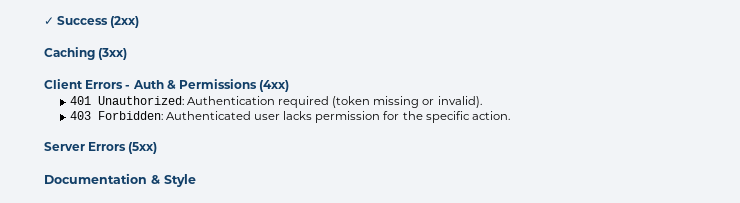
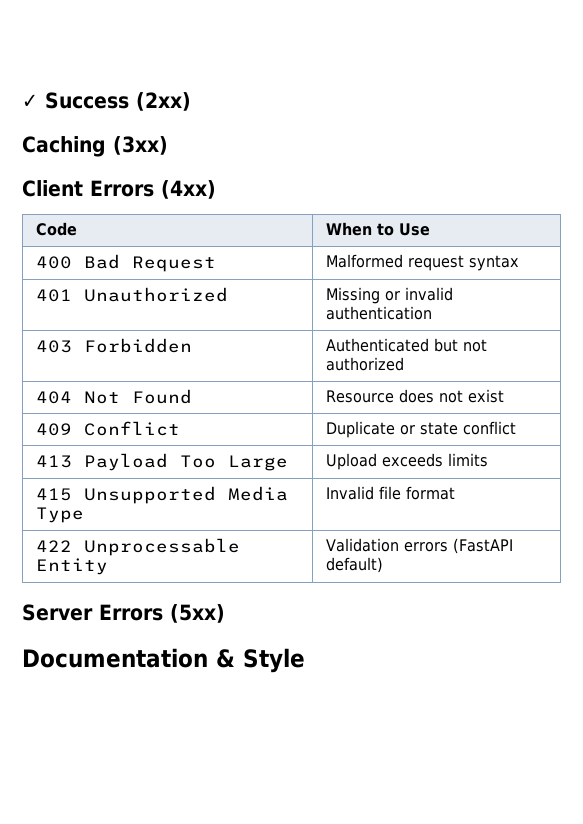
[125,79,290,92] [69,96,482,108] [69,111,510,123] - Auth & Permissions (4xx) // 401 Unauthorized: Authentication required (token missing or invalid). // 403 Forbidden: Authenticated user lacks permission for the specific action. -> [161,180,216,199] [35,222,77,236] [325,222,430,236] [35,254,216,272] [325,254,519,271] [35,287,228,302] [325,287,453,304] [325,306,432,320] [35,338,192,353] [325,338,487,352] [325,357,404,371] [35,389,192,404] [325,389,504,403] [35,421,180,436] [325,421,516,438] [35,453,288,471] [325,453,488,470] [35,486,288,504] [35,507,84,523] [325,486,455,500] [35,538,240,556] [35,558,108,575] [325,538,513,554] [325,557,383,573] (4xx) // Code | When to Use // 400 Bad Request | Malformed request syntax // 401 Unauthorized | Missing or invalid authentication // 403 Forbidden | Authenticated but not authorized // 404 Not Found | Resource does not exist // 409 Conflict | Duplicate or state conflict // 413 Payload Too Large | Upload exceeds limits // 415 Unsupported Media Type | Invalid file format // 422 Unprocessable Entity | Validation errors (FastAPI default)

